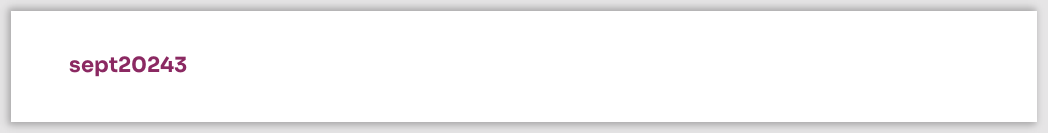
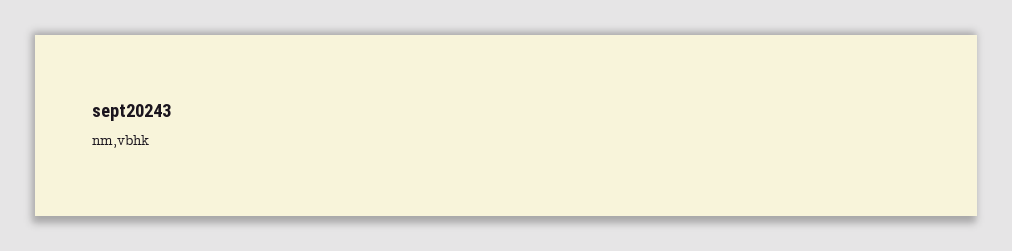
(187, 66) none -> [92,135,149,148] // nm,vbhk

